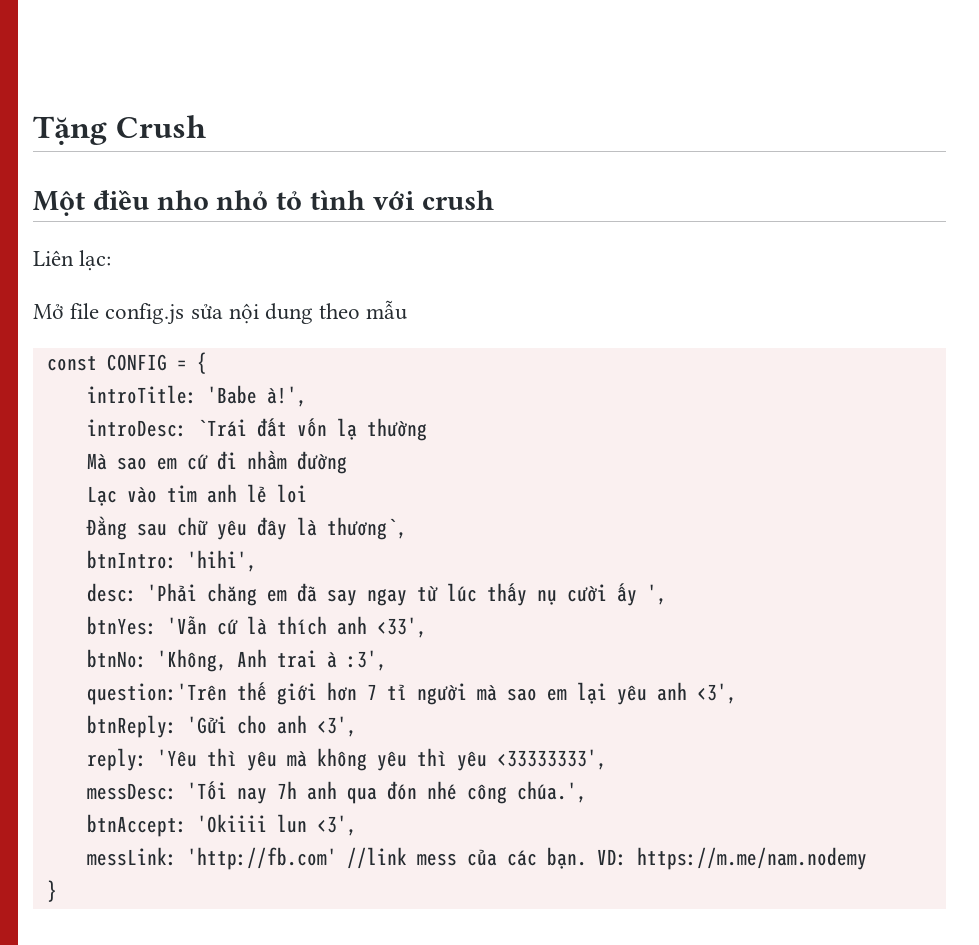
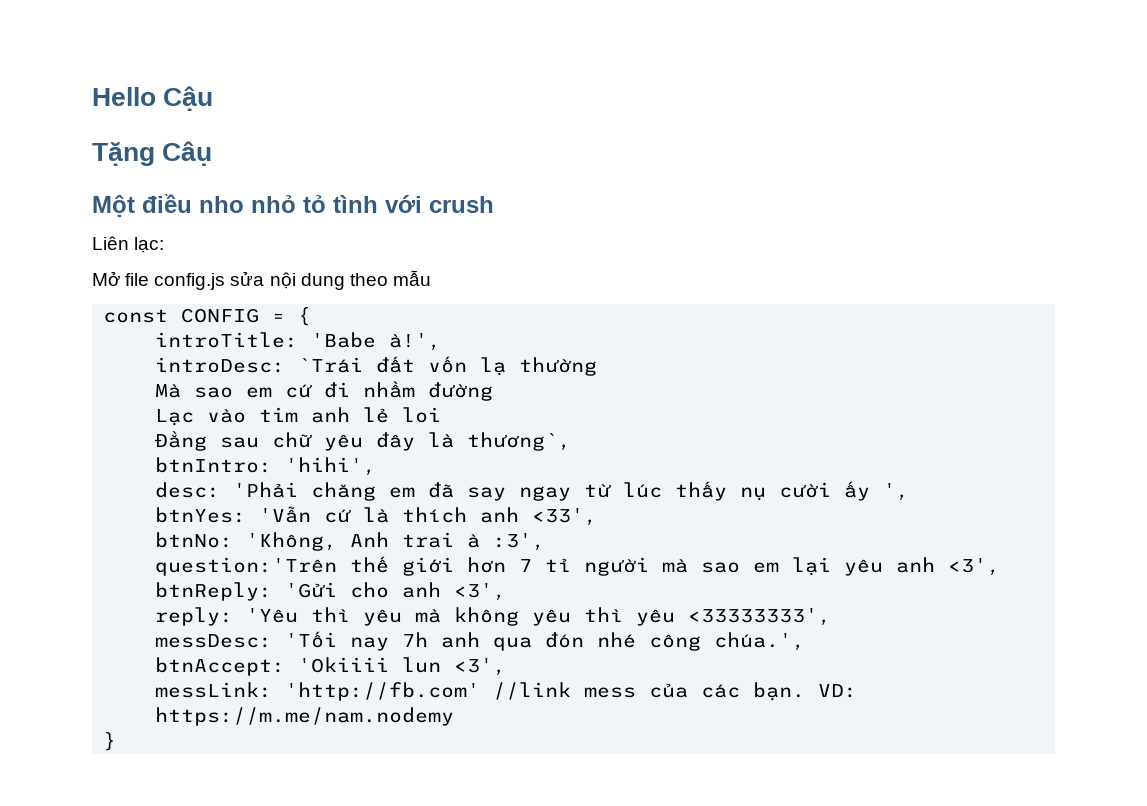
[33,115,206,145] Tặng Crush -> [92,86,214,111] [92,141,213,166] Hello Cậu // Tặng Câụ

